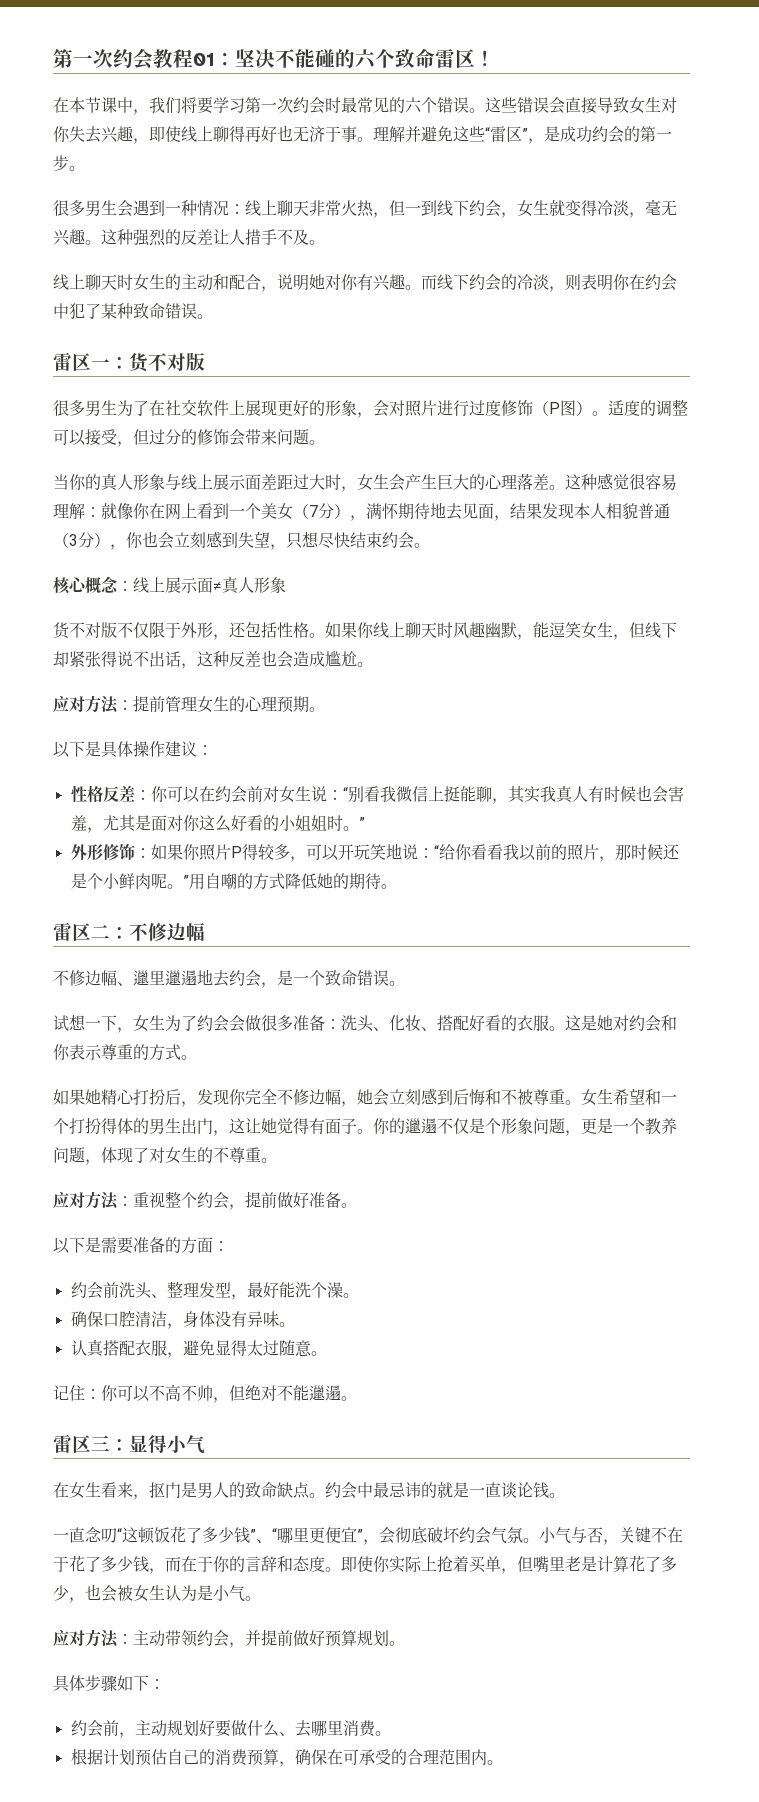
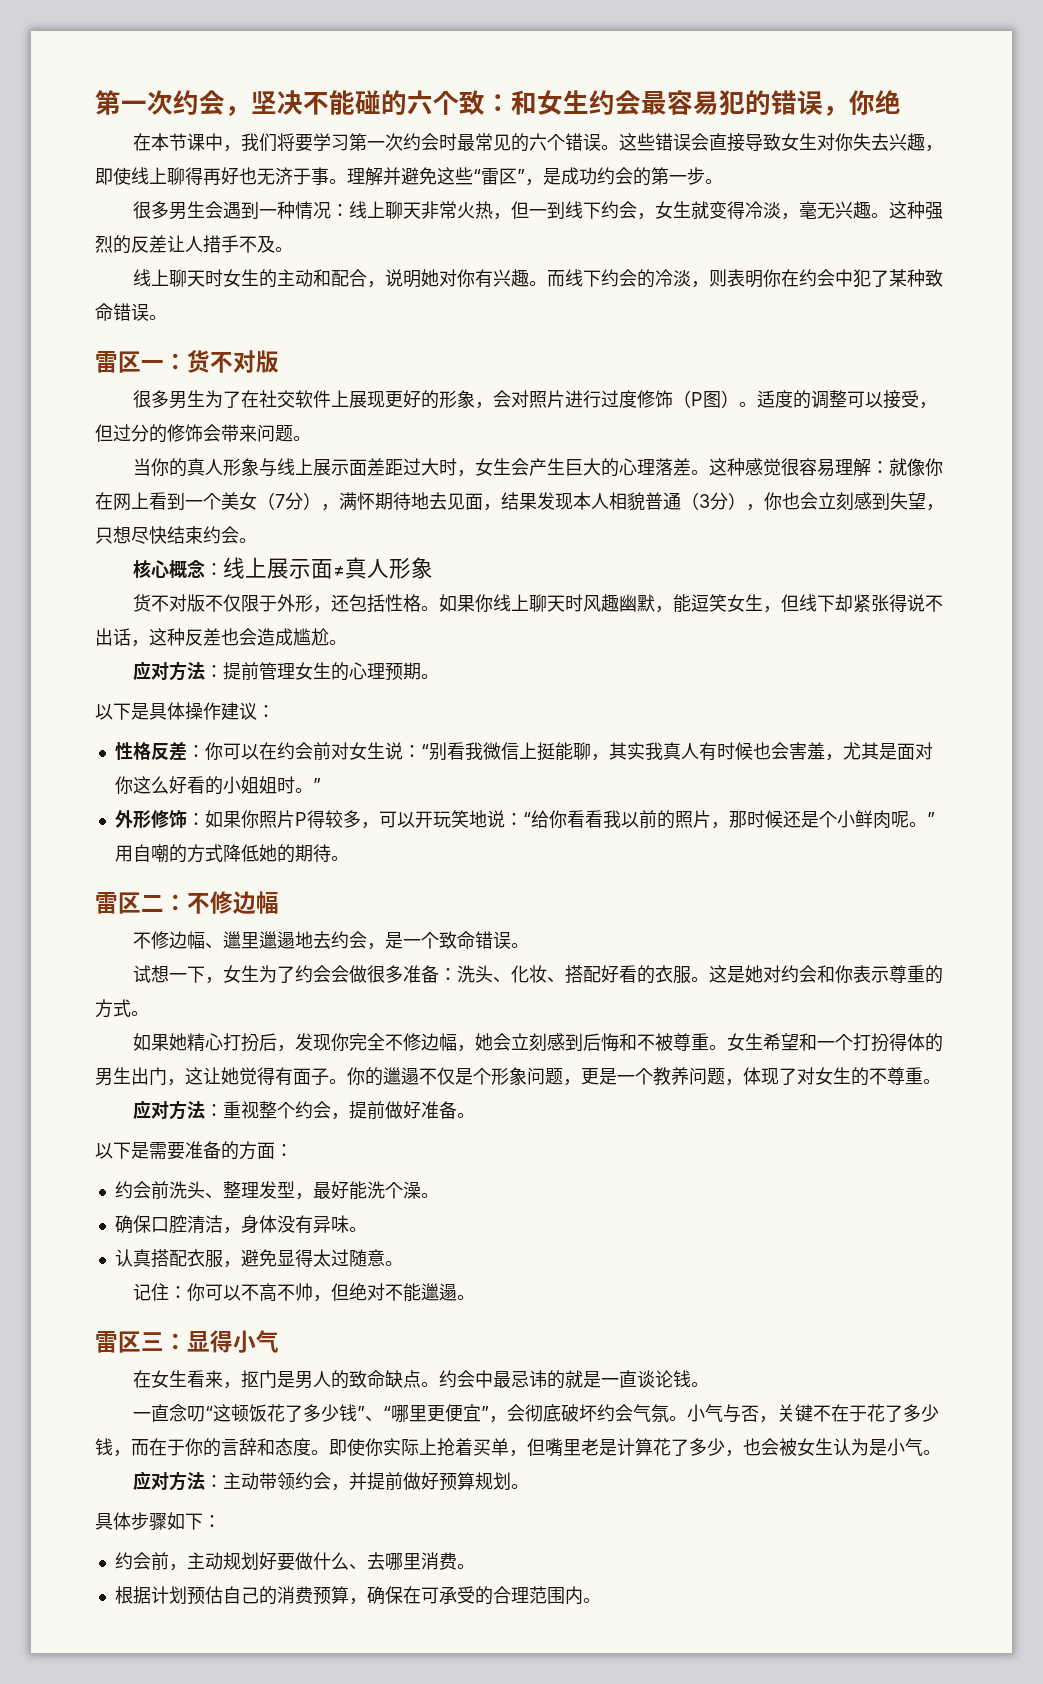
[53,48,235,70] 第一次约会教程01： -> [95,90,251,116] 第一次约会，
[415,48,495,68] 命雷区！ -> [485,90,901,116] ：和女生约会最容易犯的错误，你绝

